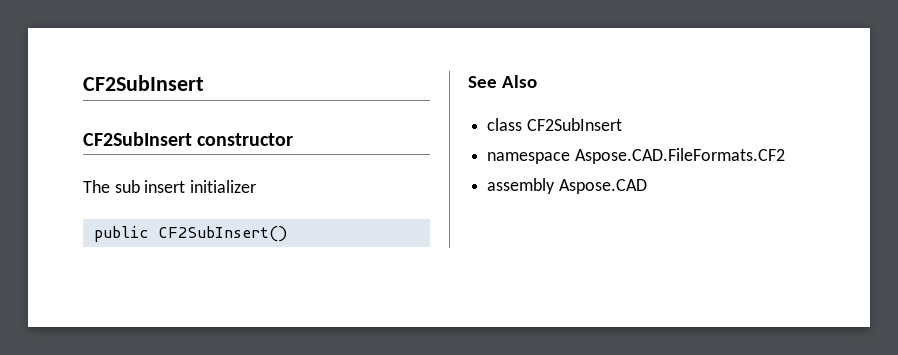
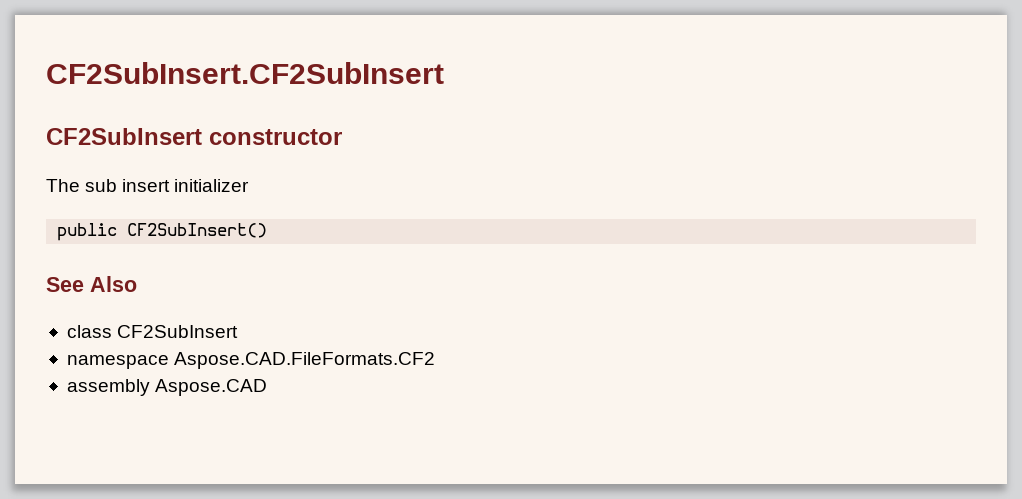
[83,75,204,91] CF2SubInsert -> [46,62,444,84] CF2SubInsert.CF2SubInsert

